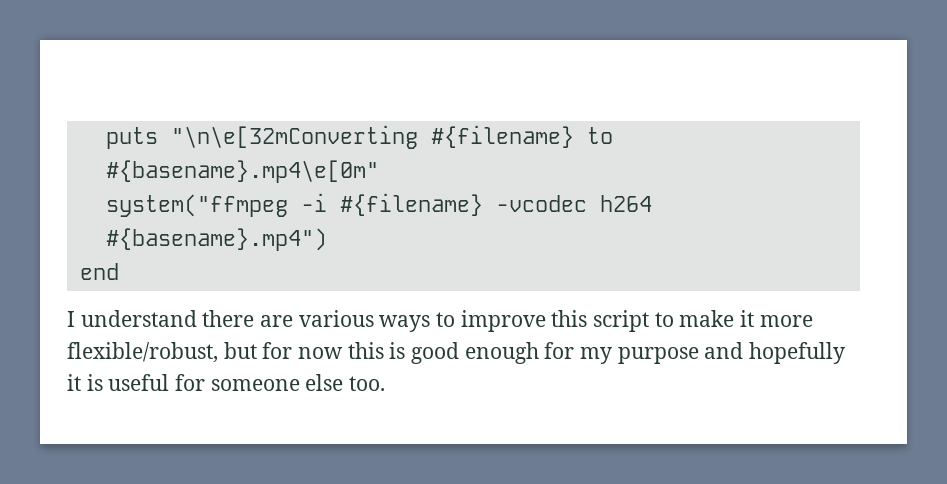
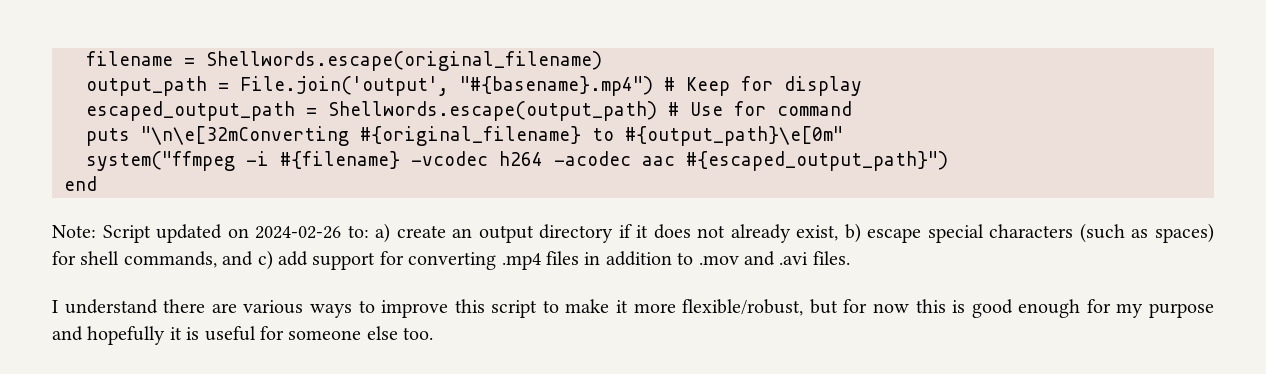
[105,125,613,149] [105,160,379,183] puts "\n\e[32mConverting #{filename} to #{basename}.mp4\e[0m" -> [86,51,602,71] [86,76,862,96] [86,101,852,121] [86,126,843,146] filename = Shellwords.escape(original_filename) // output_path = File.join('output', "#{basename}.mp4") # Keep for display // escaped_output_path = Shellwords.escape(output_path) # Use for command // puts "\n\e[32mConverting #{original_filename} to #{output_path}\e[0m"
[105,228,327,251] [79,263,119,280] #{basename}.mp4") // end -> [554,151,948,171] [64,176,97,191] [52,223,1214,243] [52,250,850,270] -acodec aac #{escaped_output_path}") // end // Note: Script updated on 2024-02-26 to: a) create an output directory if it does not already exist, b) escape special characters (such as spaces) for shell commands, and c) add support for converting .mp4 files in addition to .mov and .avi files.

